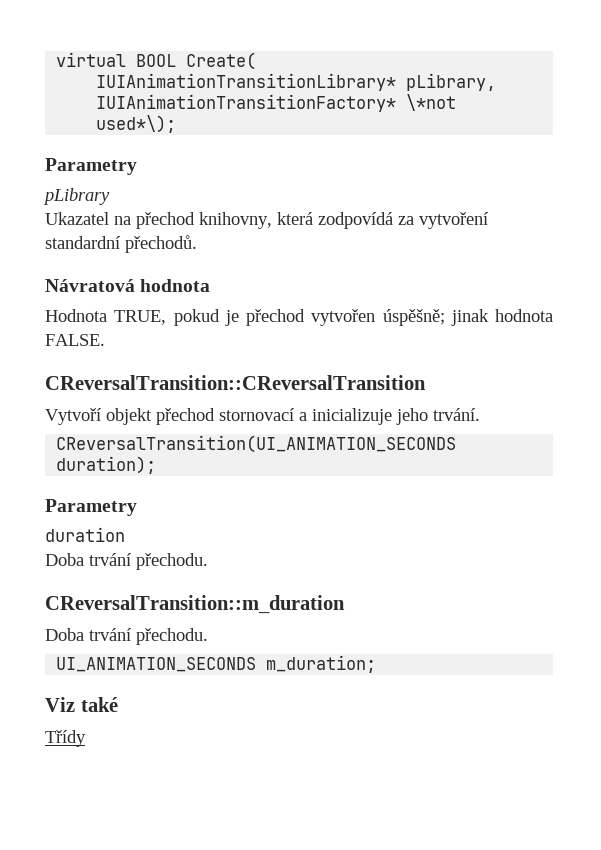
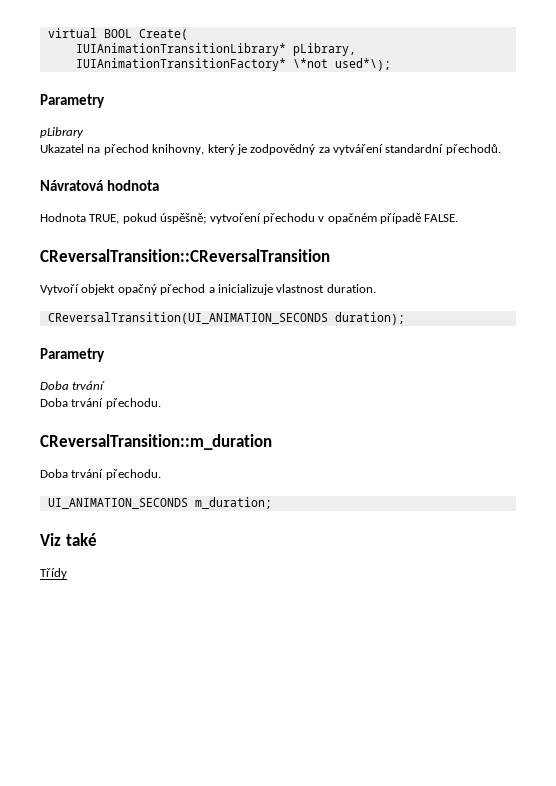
[277,212,488,229] která zodpovídá za vytvoření -> [207,144,383,155] který je zodpovědný za vytváření
[224,309,553,326] [45,334,105,346] [45,375,426,390] [45,408,480,425] je přechod vytvořen úspěšně; jinak hodnota FALSE. // CReversalTransition::CReversalTransition // Vytvoří objekt přechod stornovací a inicializuje jeho trvání. -> [160,213,459,224] [40,249,330,262] [40,284,376,295] úspěšně; vytvoření přechodu v opačném případě FALSE. // CReversalTransition::CReversalTransition // Vytvoří objekt opačný přechod a inicializuje vlastnost duration.
[45,527,125,542] duration -> [40,381,106,390] Doba trvání

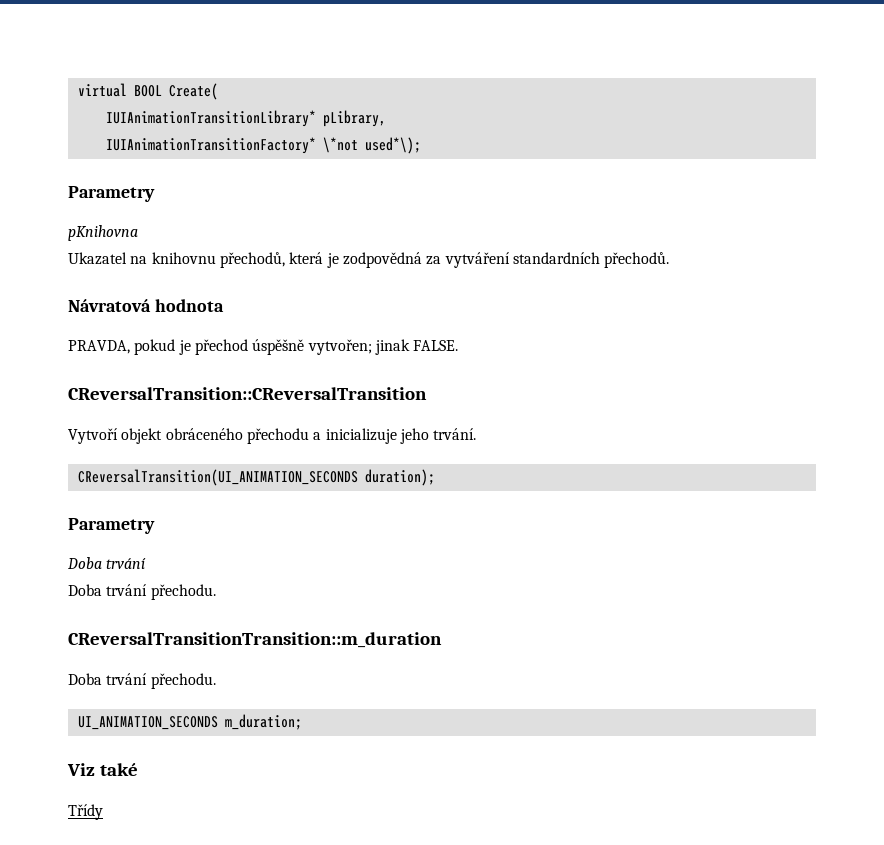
[40,127,84,138] pLibrary -> [68,225,138,241] pKnihovna
[103,144,316,155] přechod knihovny, který je zodpovědný -> [151,252,422,268] knihovnu přechodů, která je zodpovědná
[385,144,444,153] standardní -> [512,252,600,264] standardních
[40,213,459,224] [40,249,330,262] [40,284,376,295] Hodnota TRUE, pokud úspěšně; vytvoření přechodu v opačném případě FALSE. // CReversalTransition::CReversalTransition // Vytvoří objekt opačný přechod a inicializuje vlastnost duration. -> [68,339,459,355] [68,387,427,400] [68,428,477,444] PRAVDA, pokud je přechod úspěšně vytvořen; jinak FALSE. // CReversalTransition::CReversalTransition // Vytvoří objekt obráceného přechodu a inicializuje jeho trvání.
[40,434,272,450] CReversalTransition::m_duration -> [68,632,442,648] CReversalTransitionTransition::m_duration

